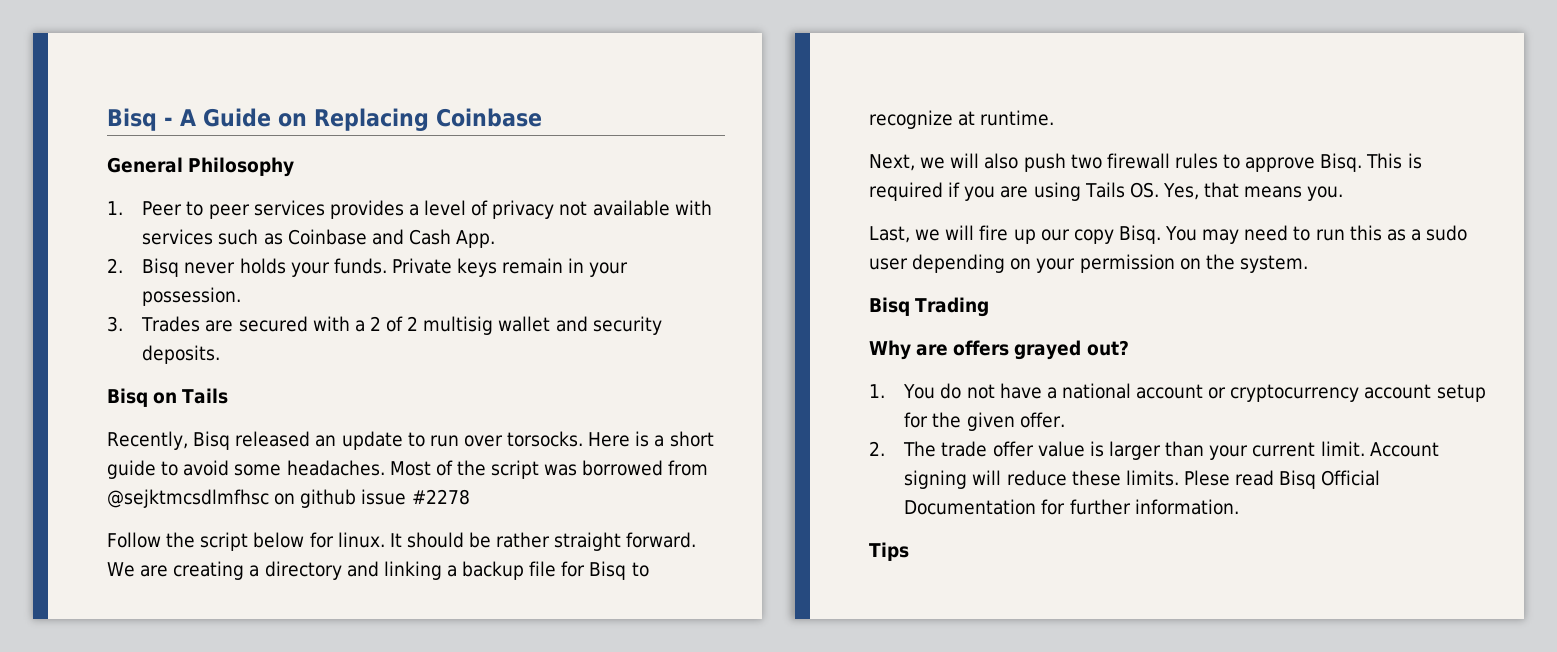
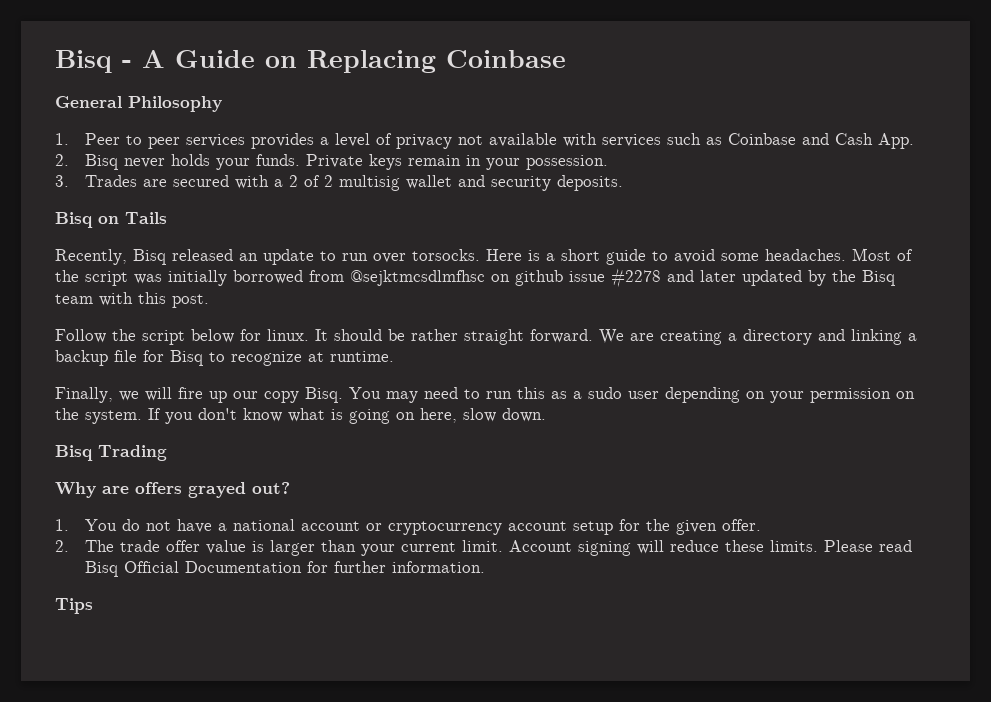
(578, 470) none -> [168,270,227,286] initially
(470, 497) none -> [667,270,895,286] [55,292,209,308] and later updated by the Bisq team with this post.
[869,153,1422,172] [869,182,1344,201] [869,226,910,243] Next, we will also push two firewall rules to approve Bisq. This is required if you are using Tails OS. Yes, that means you. // Last, -> [55,387,113,403] Finally,
(1308, 264) none -> [148,408,546,424] If you don't know what is going on here, slow down.
[1183,470,1230,486] Plese -> [824,540,874,552] Please

